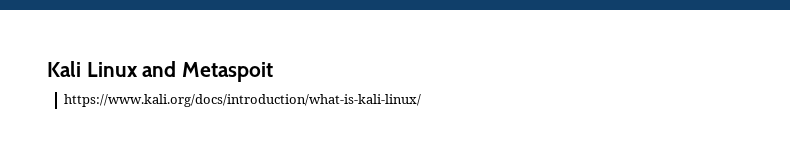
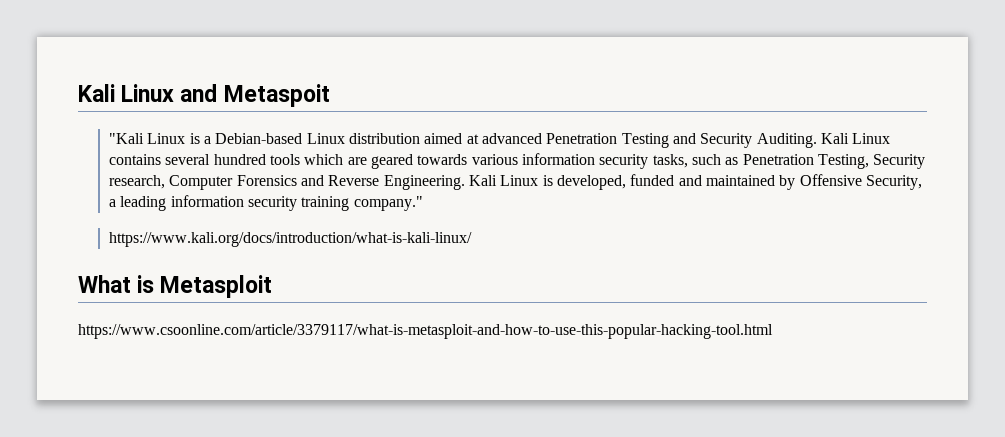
[63,94,421,107] https://www.kali.org/docs/introduction/what-is-kali-linux/ -> [109,133,891,148] [109,153,926,169] [109,174,922,190] [109,195,423,211] [109,232,473,247] [78,275,273,298] [78,324,773,339] "Kali Linux is a Debian-based Linux distribution aimed at advanced Penetration Testing and Security Auditing. Kali Linux contains several hundred tools which are geared towards various information security tasks, such as Penetration Testing, Security research, Computer Forensics and Reverse Engineering. Kali Linux is developed, funded and maintained by Offensive Security, a leading information security training company." // https://www.kali.org/docs/introduction/what-is-kali-linux/ // What is Metasploit // https://www.csoonline.com/article/3379117/what-is-metasploit-and-how-to-use-this-popular-hacking-tool.html

